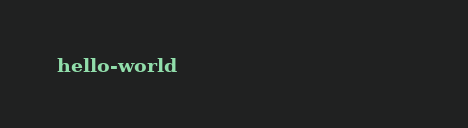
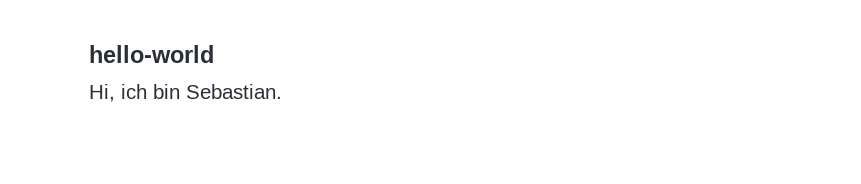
(177, 65) none -> [89,84,282,102] // Hi, ich bin Sebastian.

